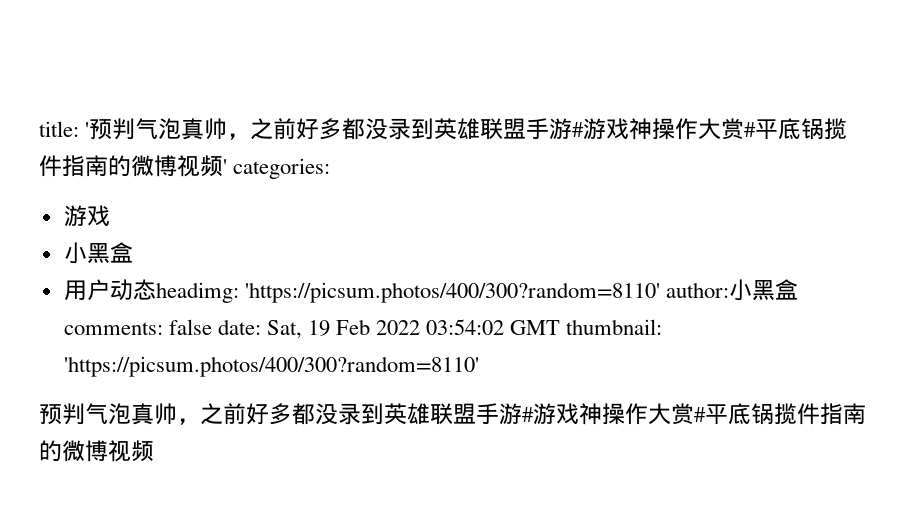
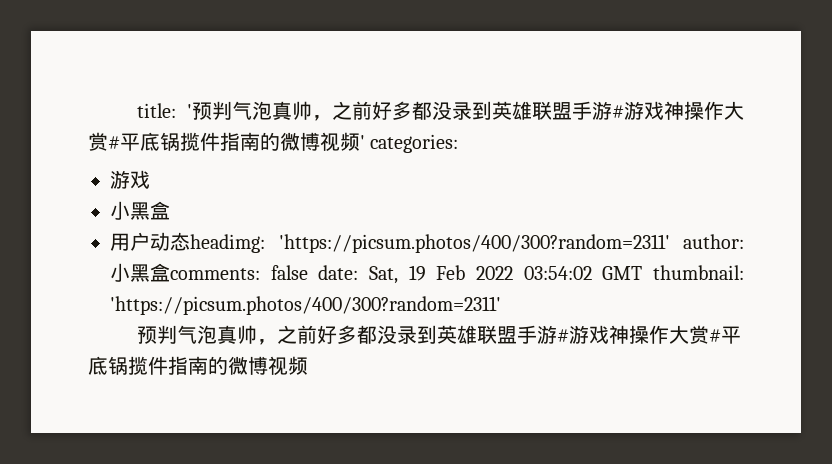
[244,282,660,303] 'https://picsum.photos/400/300?random=8110' -> [278,234,670,253] 'https://picsum.photos/400/300?random=2311'
[63,356,479,377] 'https://picsum.photos/400/300?random=8110' -> [110,296,501,315] 'https://picsum.photos/400/300?random=2311'

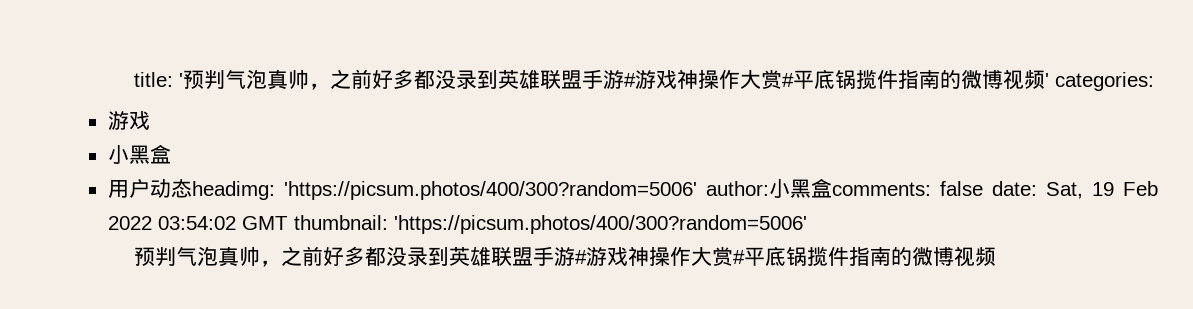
[278,234,670,253] 'https://picsum.photos/400/300?random=2311' -> [283,181,697,200] 'https://picsum.photos/400/300?random=5006'
[110,296,501,315] 'https://picsum.photos/400/300?random=2311' -> [393,215,807,234] 'https://picsum.photos/400/300?random=5006'

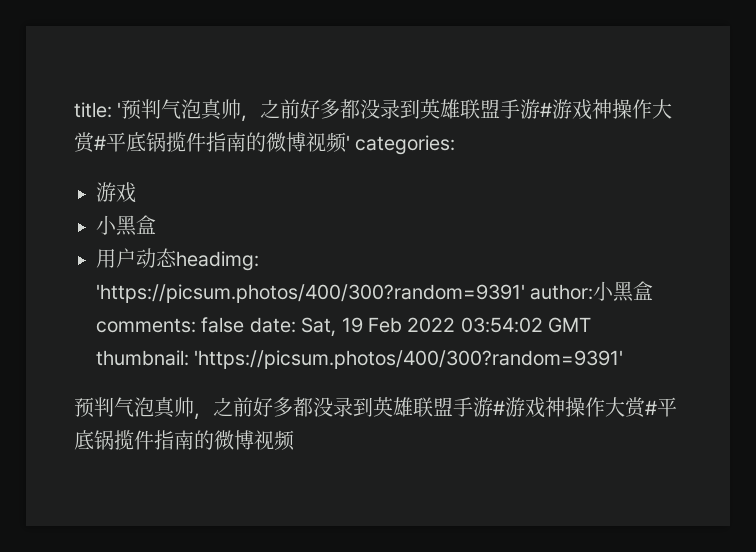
[283,181,697,200] 'https://picsum.photos/400/300?random=5006' -> [96,284,525,303] 'https://picsum.photos/400/300?random=9391'
[393,215,807,234] 'https://picsum.photos/400/300?random=5006' -> [194,350,624,369] 'https://picsum.photos/400/300?random=9391'

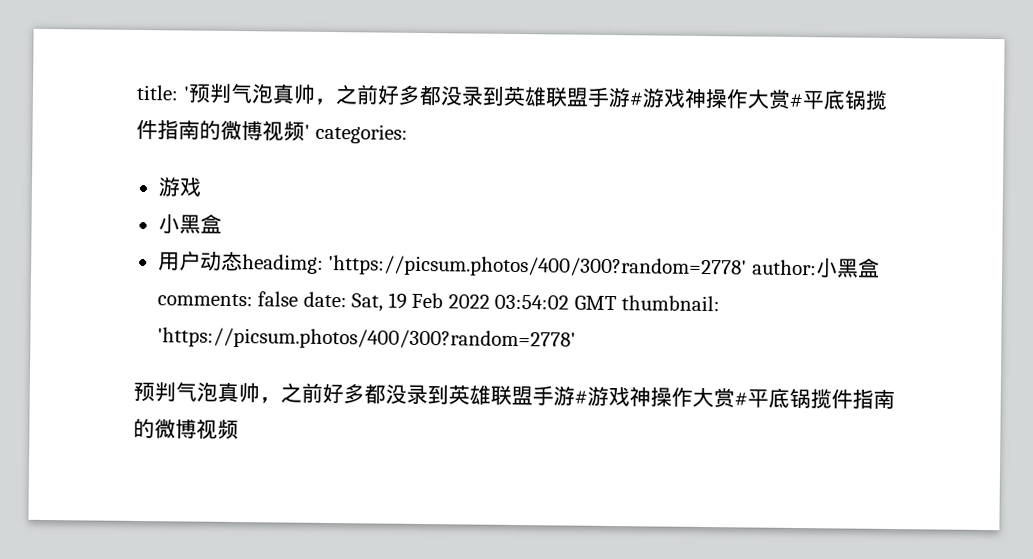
[96,284,525,303] 'https://picsum.photos/400/300?random=9391' -> [328,254,748,279] 'https://picsum.photos/400/300?random=2778'
[194,350,624,369] 'https://picsum.photos/400/300?random=9391' -> [156,327,576,351] 'https://picsum.photos/400/300?random=2778'

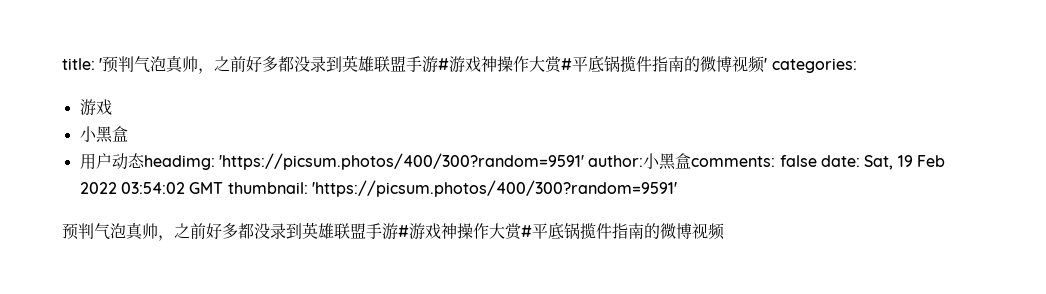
[328,254,748,279] 'https://picsum.photos/400/300?random=2778' -> [218,153,584,170] 'https://picsum.photos/400/300?random=9591'
[156,327,576,351] 'https://picsum.photos/400/300?random=2778' -> [311,180,677,197] 'https://picsum.photos/400/300?random=9591'

